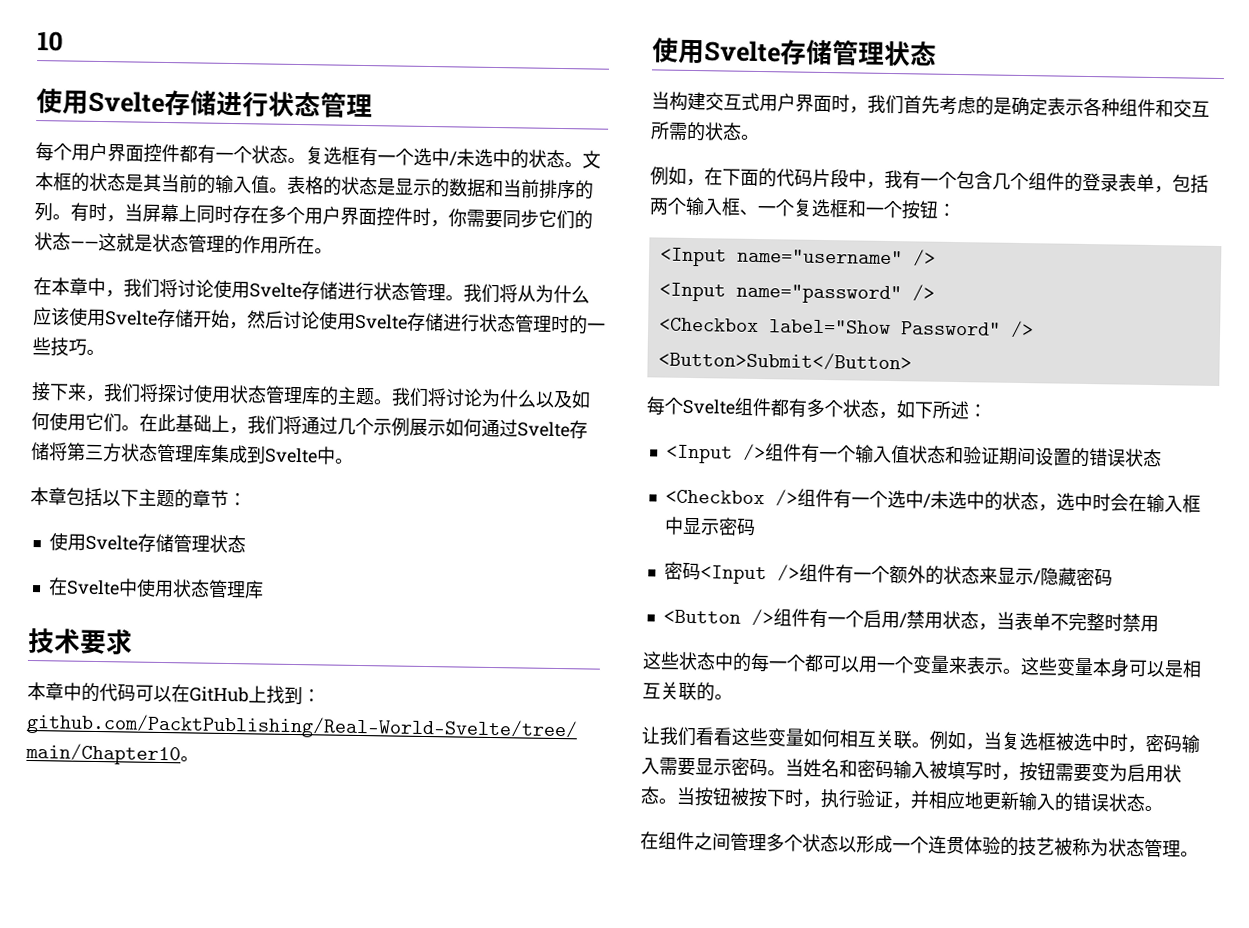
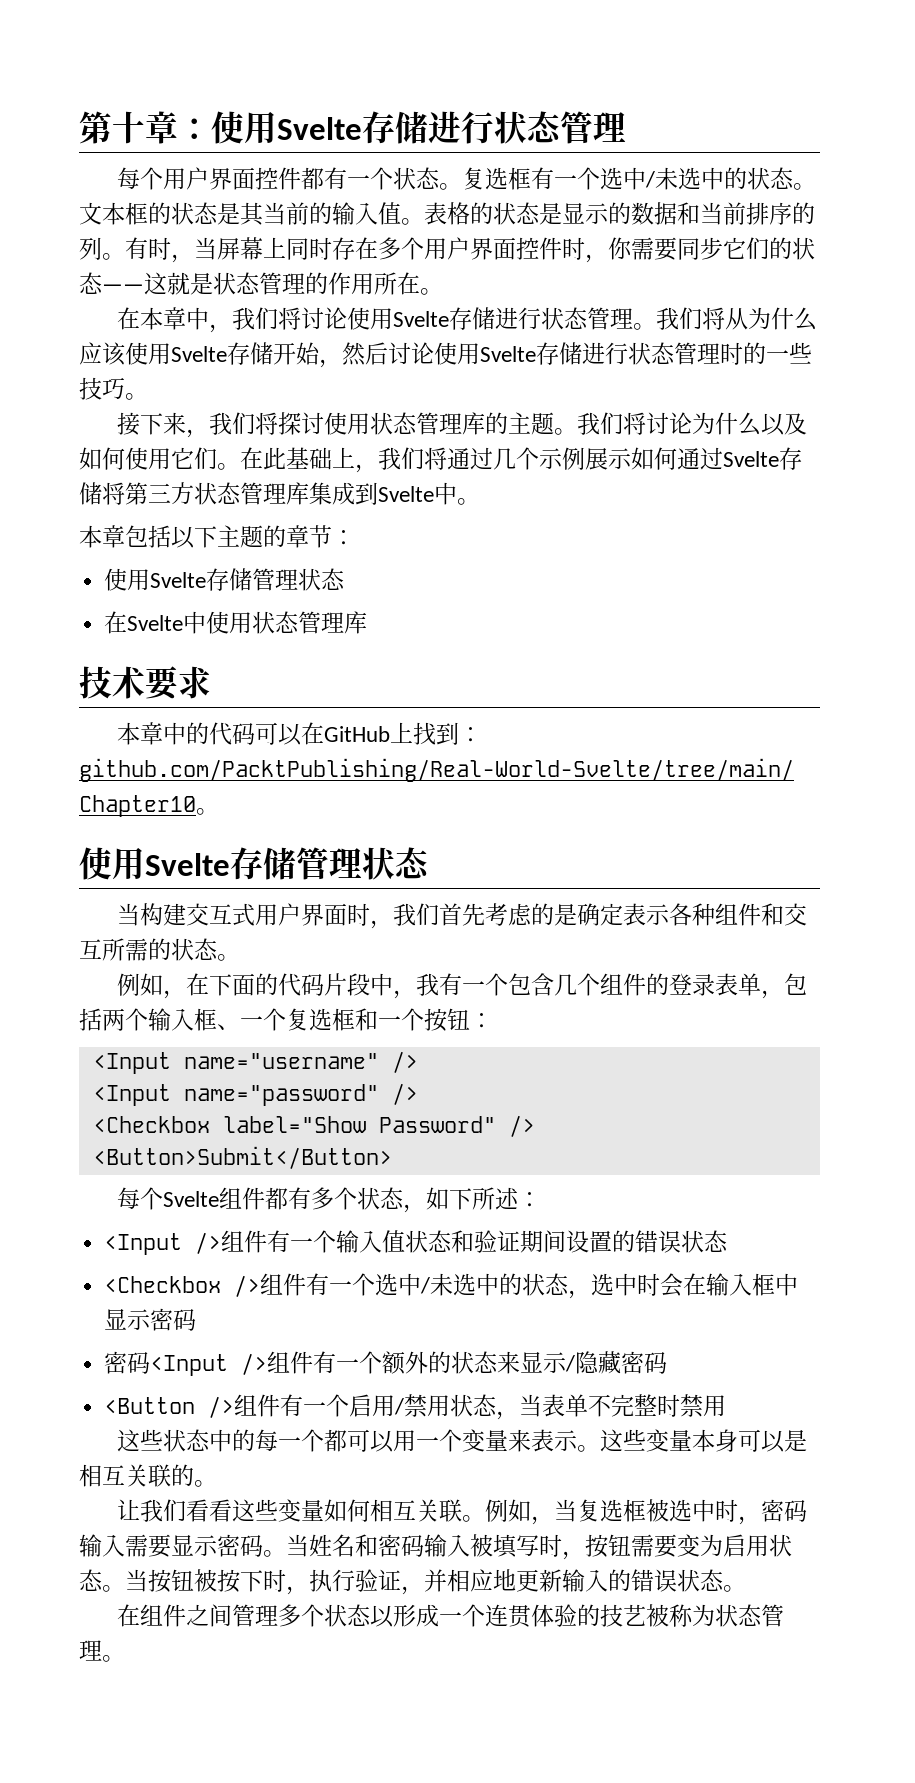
[37,31,64,52] 10 // -> [79,111,211,144] 第十章：

